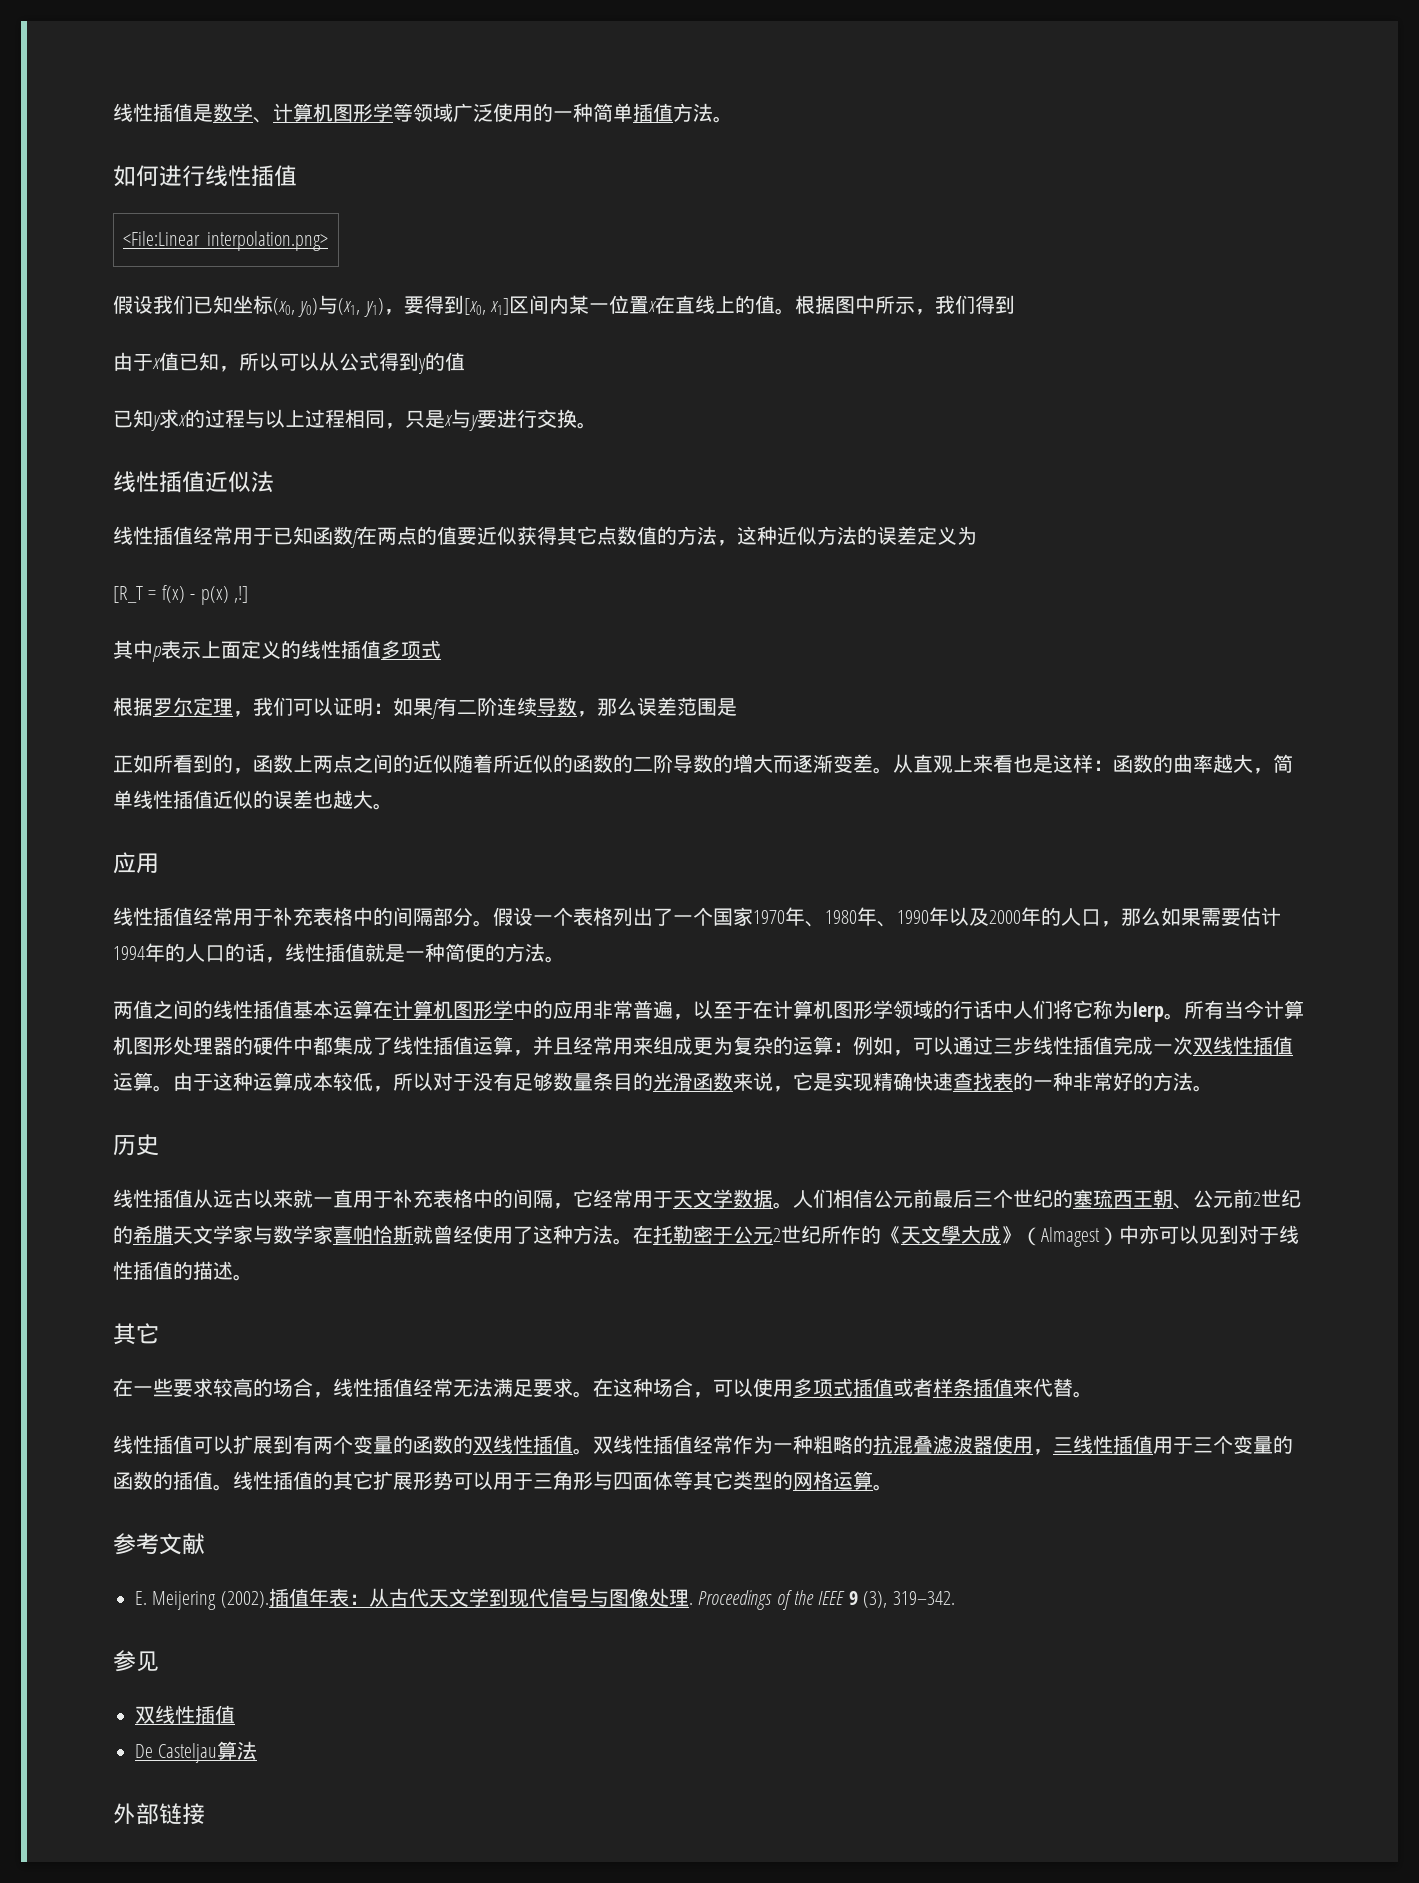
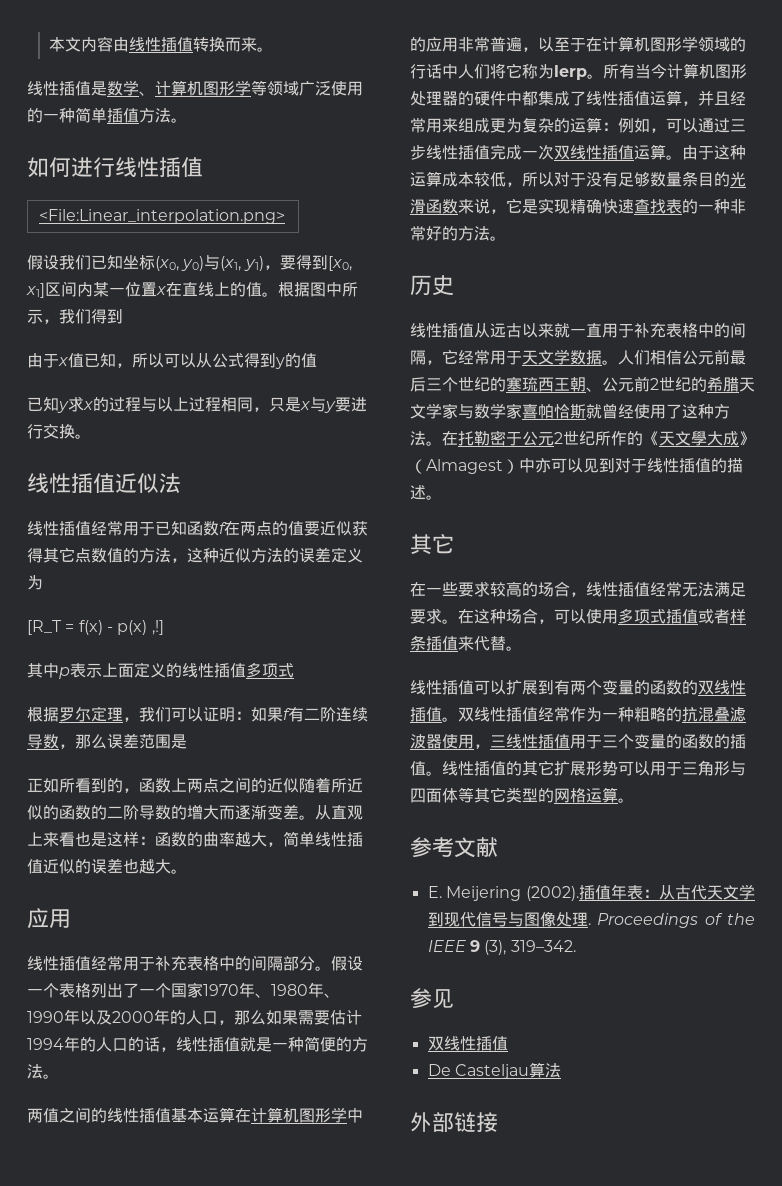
(113, 112) none -> [48,36,273,52] 本文内容由线性插值转换而来。 //

